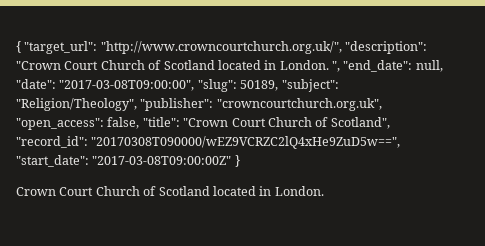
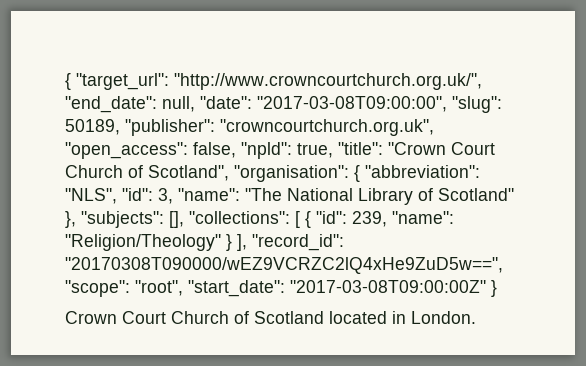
[345,41,428,54] [16,60,340,72] "description": "Crown Court Church of Scotland located in London. ", -> (482, 81) none
[281,79,339,92] [16,98,137,111] "subject": "Religion/Theology", -> (120, 127) none
(140, 123) none -> [241,142,333,159] "npld": true,
[16,136,401,149] "record_id": "20170308T090000/wEZ9VCRZC2lQ4xHe9ZuD5w==", -> [234,165,480,182] [65,188,514,205] [65,211,454,228] [65,234,344,251] [65,257,503,274] [65,280,183,297] "organisation": { "abbreviation": "NLS", "id": 3, "name": "The National Library of Scotland" }, "subjects": [], "collections": [ { "id": 239, "name": "Religion/Theology" } ], "record_id": "20170308T090000/wEZ9VCRZC2lQ4xHe9ZuD5w==", "scope": "root",

